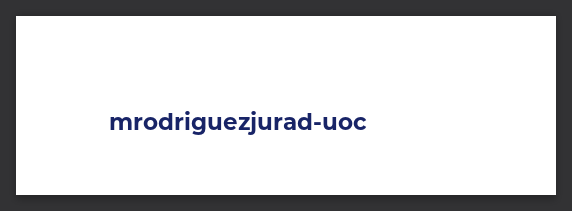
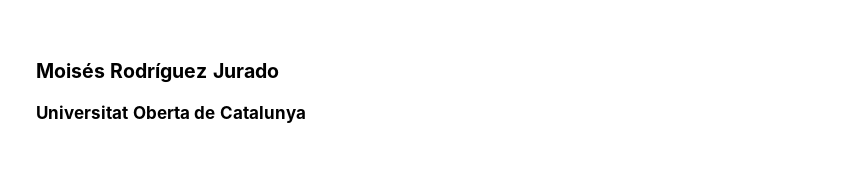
[109,111,367,135] mrodriguezjurad-uoc -> [36,63,279,83] [36,105,306,123] Moisés Rodríguez Jurado // Universitat Oberta de Catalunya

